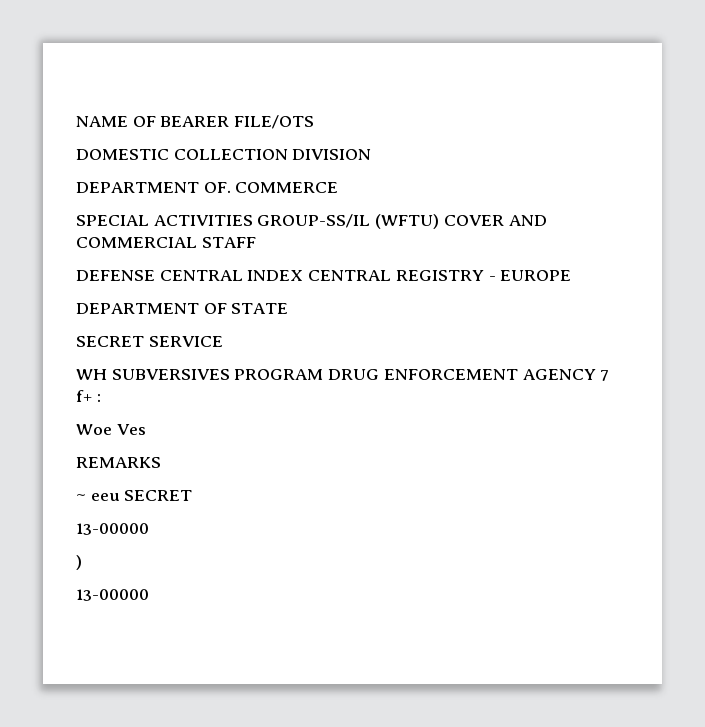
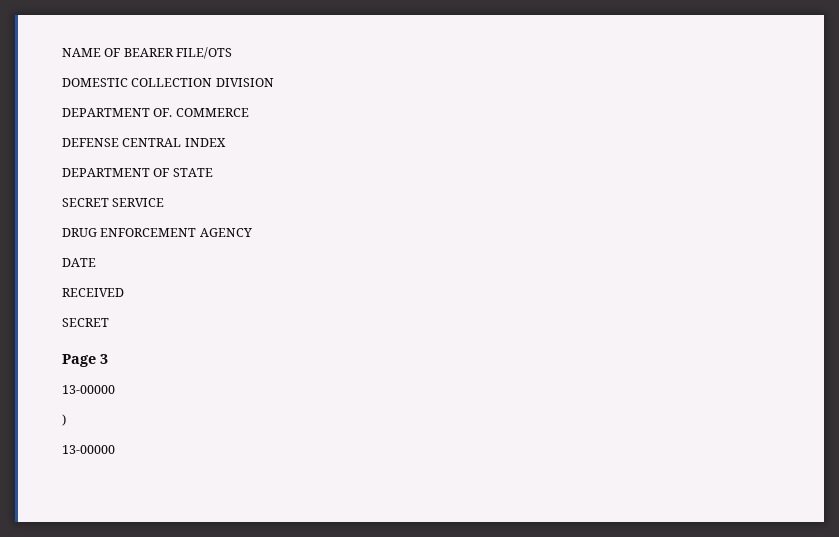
[76,214,547,229] [76,237,256,248] // SPECIAL ACTIVITIES GROUP-SS/IL (WFTU) COVER AND COMMERCIAL STAFF -> (249, 112) none
[308,270,572,281] CENTRAL REGISTRY - EUROPE -> (226, 142) none
[76,369,324,380] WH SUBVERSIVES PROGRAM -> (165, 202) none
[600,370,610,381] [76,390,101,402] [76,424,146,435] [76,457,161,468] [76,490,193,501] 7 f+ : // Woe Ves // REMARKS // ~ eeu SECRET -> [62,258,96,267] [62,288,124,297] [62,318,109,327] [62,354,108,367] // DATE // RECEIVED // SECRET // Page 3

